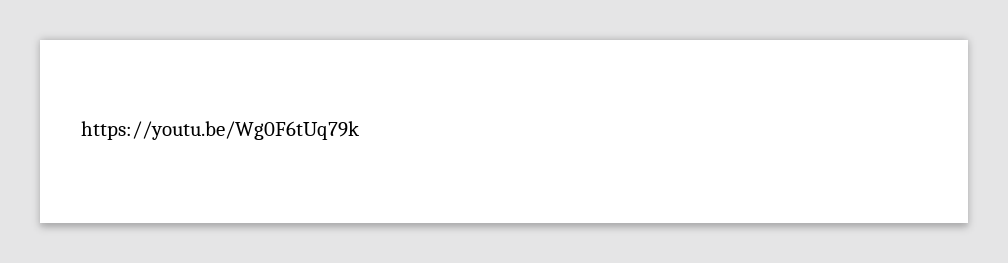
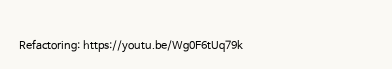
(81, 130) none -> [19,39,80,52] Refactoring:

